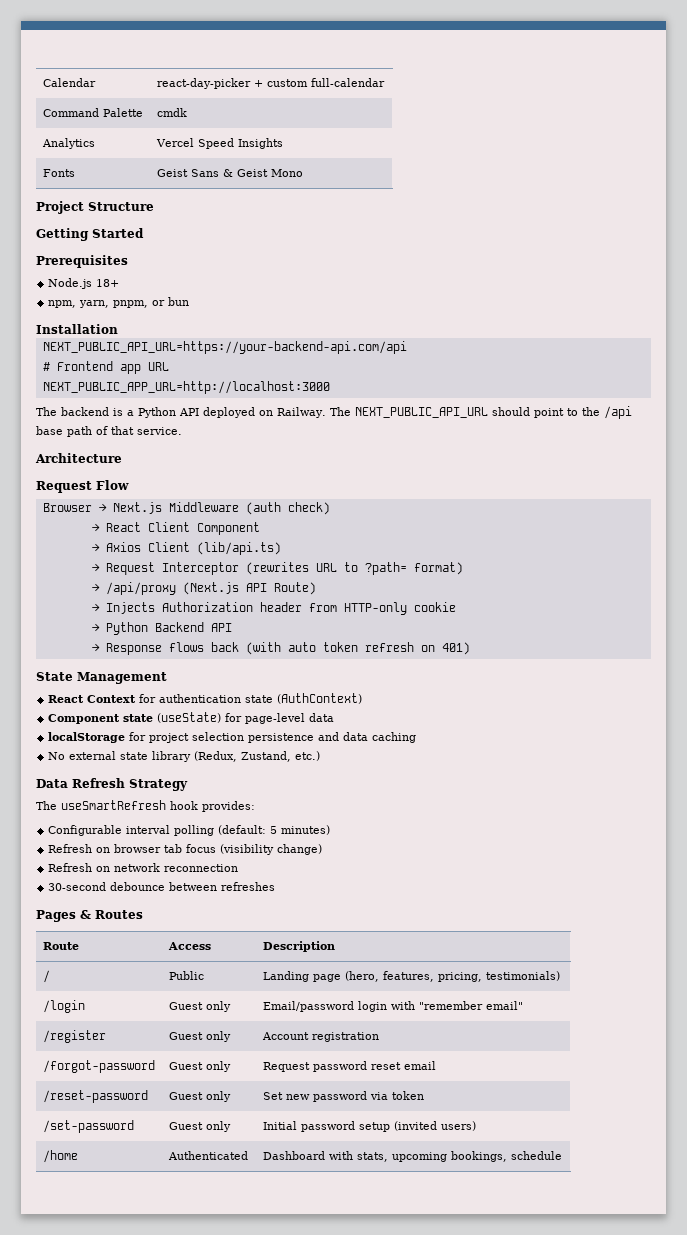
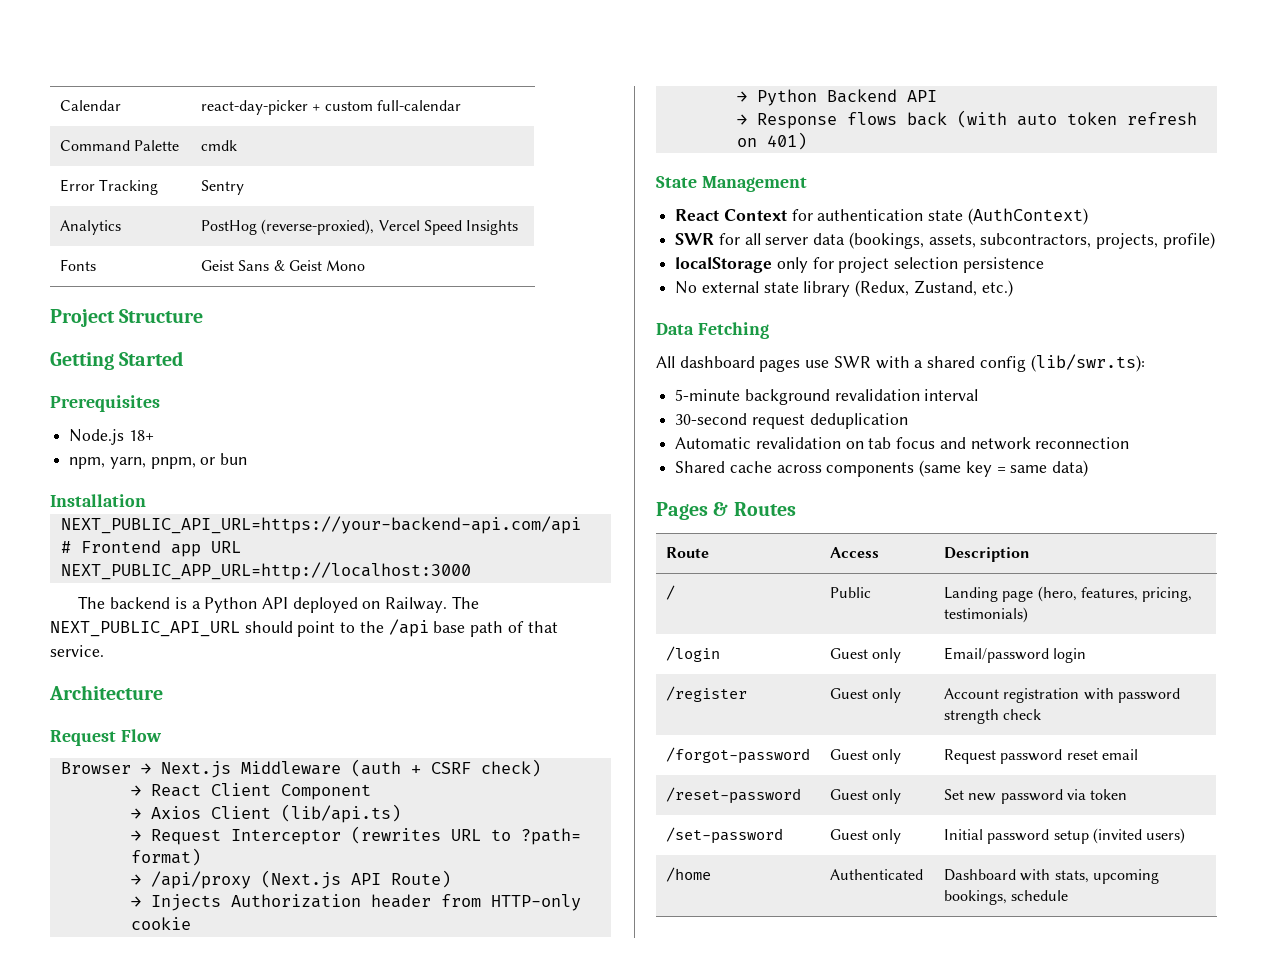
(187, 112) none -> [59,179,159,195] [200,180,244,195] // Error Tracking | Sentry
(95, 143) none -> [200,219,375,235] PostHog (reverse-proxied),
(281, 508) none -> [410,762,471,774] + CSRF
[48,712,335,724] Component state (useState) for page-level data -> [675,232,1215,249] SWR for all server data (bookings, assets, subcontractors, projects, profile)
(126, 737) none -> [776,257,808,273] only
[318,732,417,743] and data caching -> (1044, 265) none
[72,778,188,791] [36,800,255,812] [48,825,331,836] [48,844,323,855] [48,863,239,872] [48,882,276,891] Refresh Strategy // The useSmartRefresh hook provides: // Configurable interval polling (default: 5 minutes) // Refresh on browser tab focus (visibility change) // Refresh on network reconnection // 30-second debounce between refreshes -> [697,322,769,339] [656,354,1145,372] [675,389,979,405] [675,413,908,429] [675,437,1130,450] [675,460,1089,477] Fetching // All dashboard pages use SWR with a shared config (lib/swr.ts): // 5-minute background revalidation interval // 30-second request deduplication // Automatic revalidation on tab focus and network reconnection // Shared cache across components (same key = same data)
[390,1001,523,1010] with "remember email" -> (1087, 655) none
(379, 1037) none -> [1083,688,1180,703] [943,709,1042,724] with password strength check

